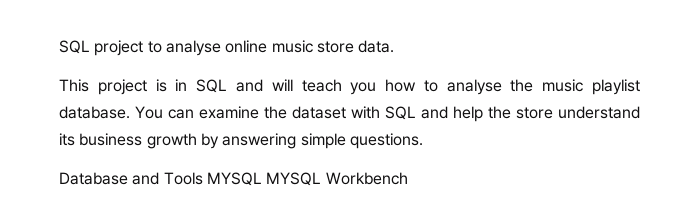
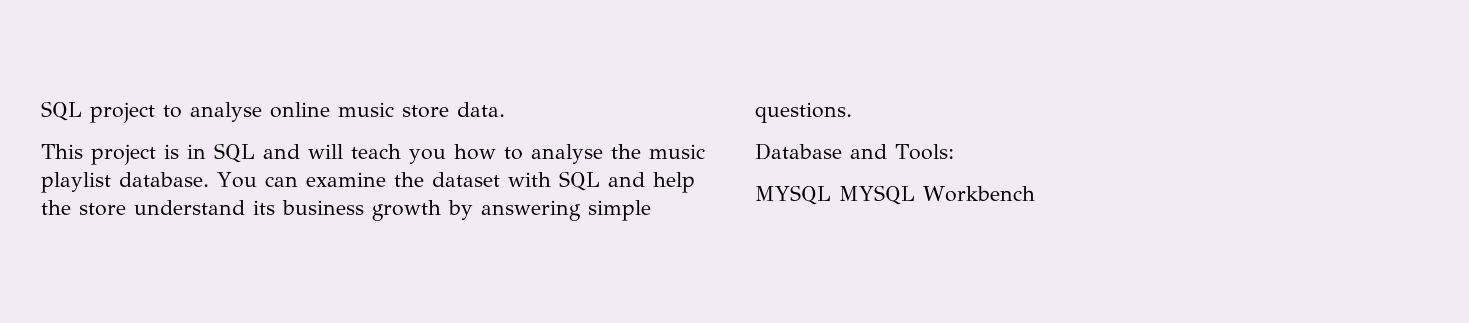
[163,172,203,185] Tools -> [895,144,954,160] Tools: //

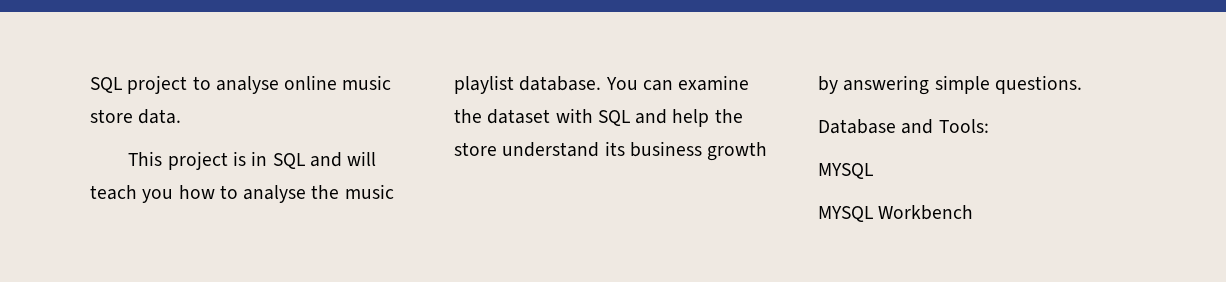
(831, 195) none -> (873, 171) //

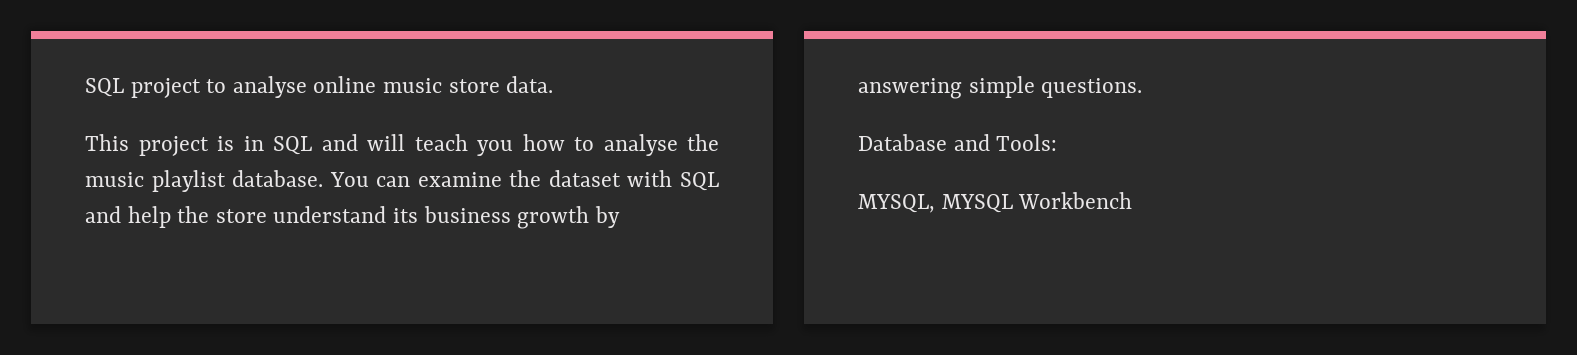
[818,163,873,179] MYSQL // -> [858,194,935,213] MYSQL,

